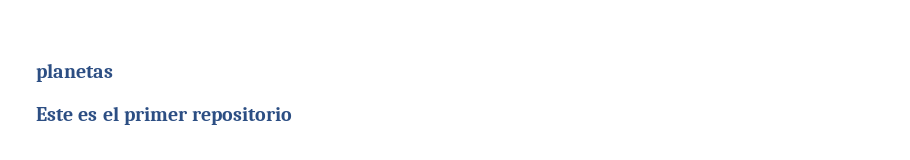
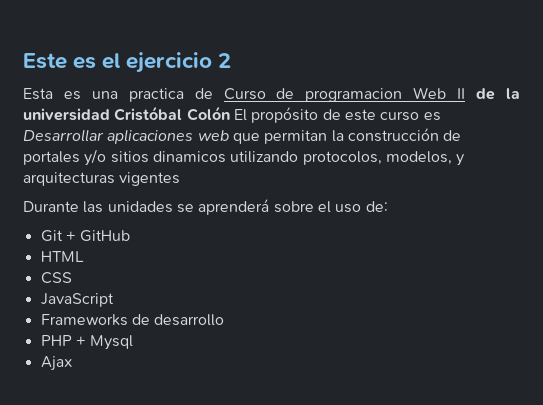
[36,63,113,82] planetas // -> (23, 61) none
[123,107,293,125] primer repositorio -> [126,52,232,73] [23,87,521,102] [23,106,441,123] [23,128,462,144] [23,149,465,166] [23,172,181,186] [23,199,388,215] [40,230,131,242] [40,251,84,262] [40,272,72,284] [40,293,114,307] [40,314,225,326] [40,335,134,350] [40,356,72,371] ejercicio 2 // Esta es una practica de Curso de programacion Web II de la universidad Cristóbal Colón El propósito de este curso es Desarrollar aplicaciones web que permitan la construcción de portales y/o sitios dinamicos utilizando protocolos, modelos, y arquitecturas vigentes // Durante las unidades se aprenderá sobre el uso de: // Git + GitHub // HTML // CSS // JavaScript // Frameworks de desarrollo // PHP + Mysql // Ajax

